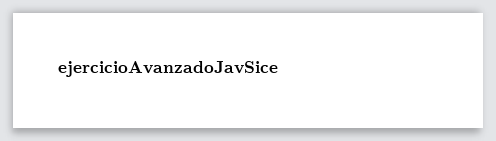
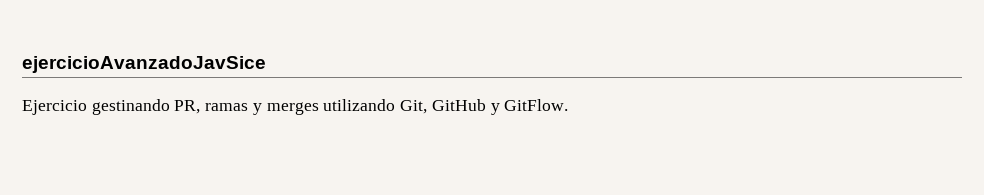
(278, 69) none -> [22,99,569,115] // Ejercicio gestinando PR, ramas y merges utilizando Git, GitHub y GitFlow.

